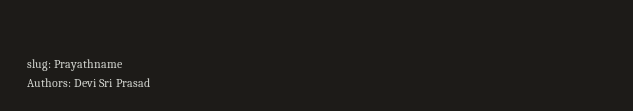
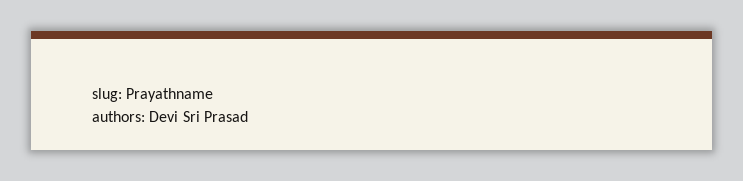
[27,78,71,87] Authors: -> [92,111,145,122] authors:

